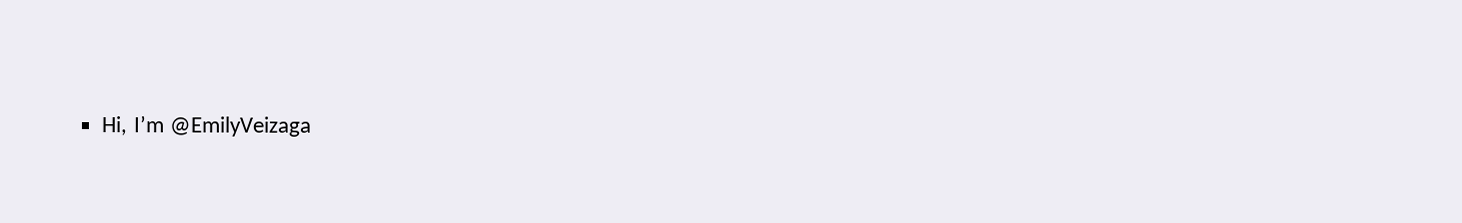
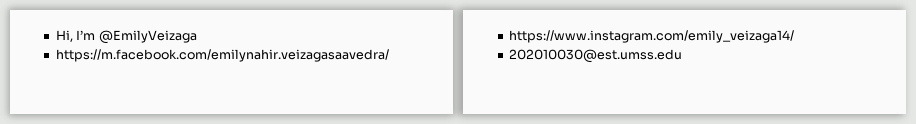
(311, 126) none -> [55,49,389,62] [508,30,794,43] [508,49,682,63] // https://m.facebook.com/emilynahir.veizagasaavedra/ // https://www.instagram.com/emily_veizaga14/ // 202010030@est.umss.edu

